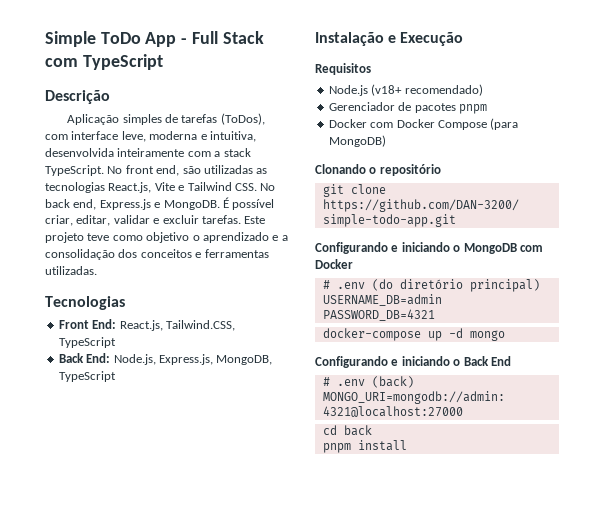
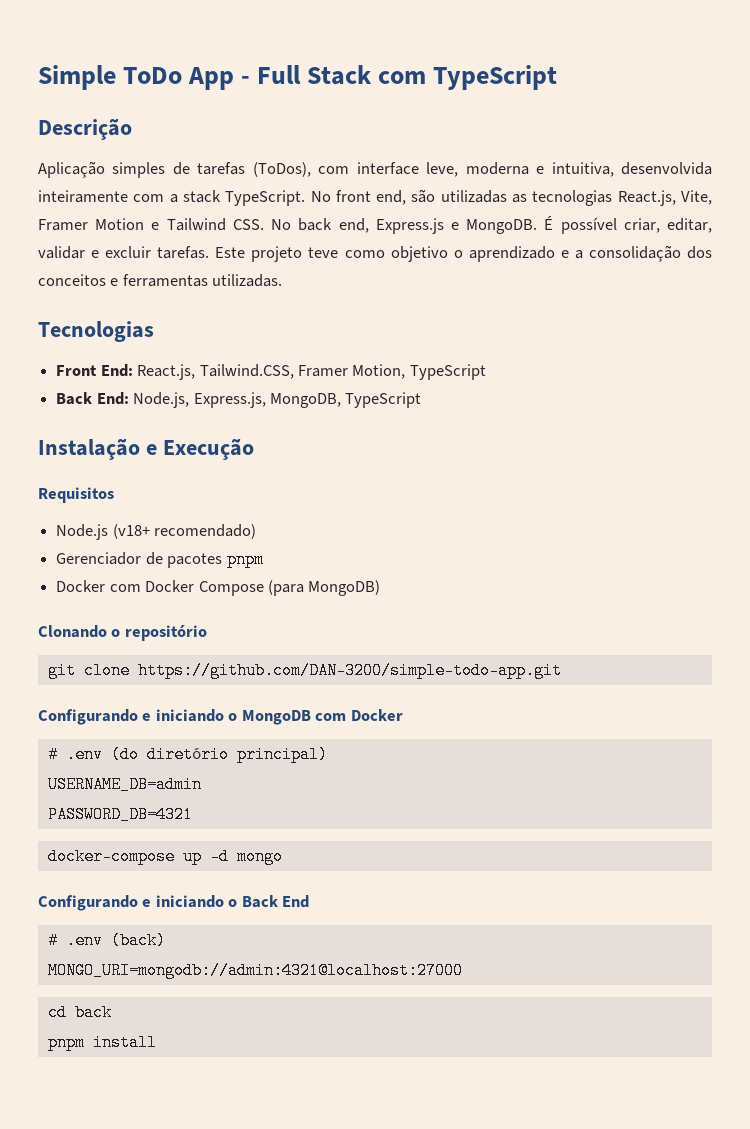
[154,182,175,191] Vite -> [681,190,712,205] [38,218,145,231] Vite, Framer Motion
(235, 325) none -> [297,364,406,379] Framer Motion,

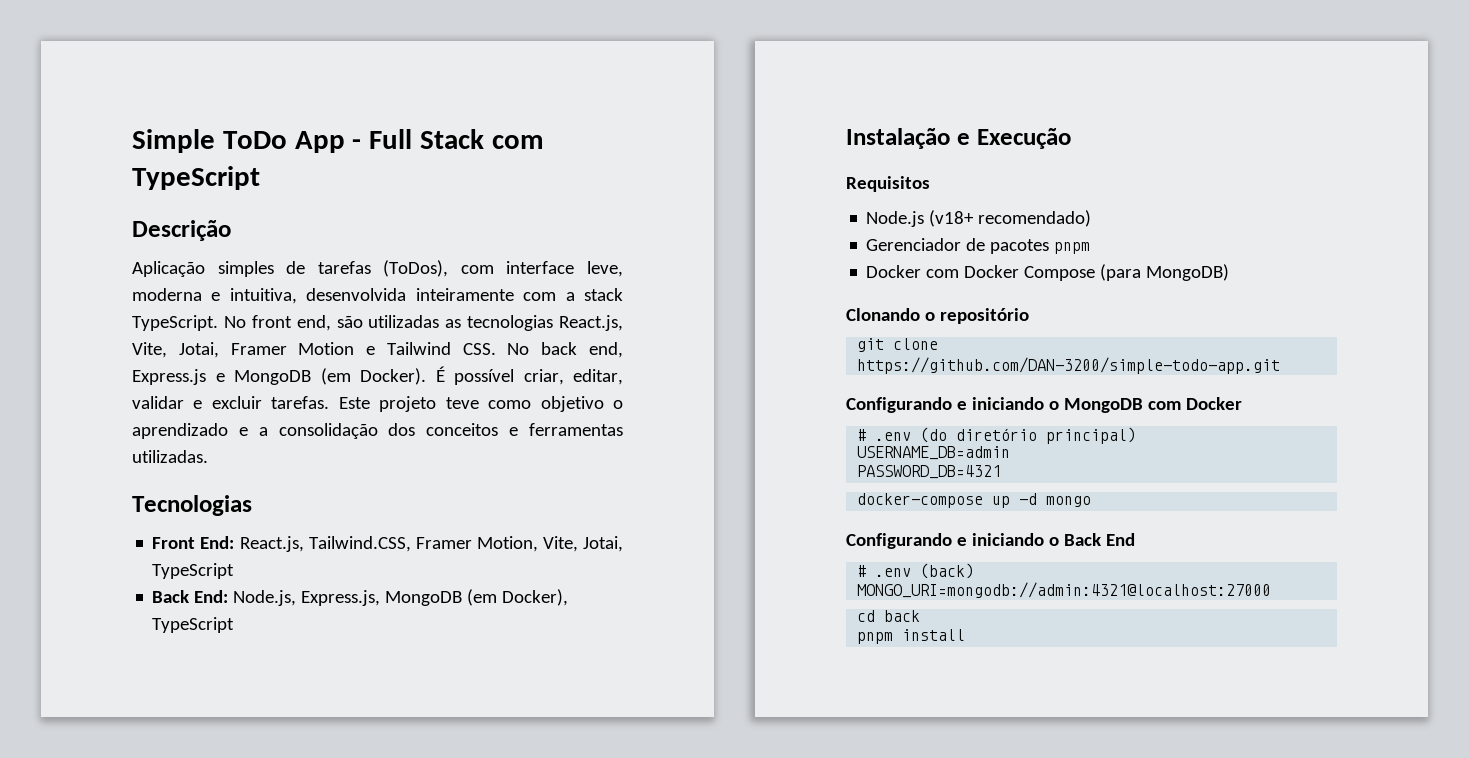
(712, 197) none -> [178,342,219,358] Jotai,
[466,219,538,234] MongoDB. -> [234,368,426,385] MongoDB (em Docker).
(406, 371) none -> [542,536,623,552] Vite, Jotai,
[269,393,341,408] MongoDB, -> [385,589,569,606] MongoDB (em Docker),

